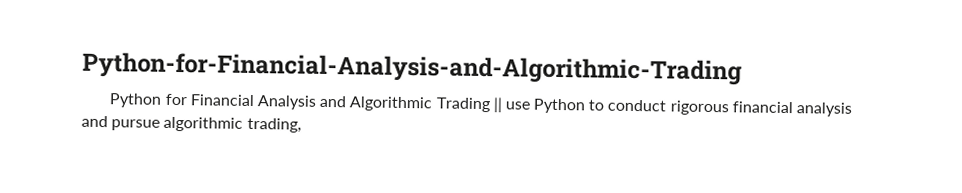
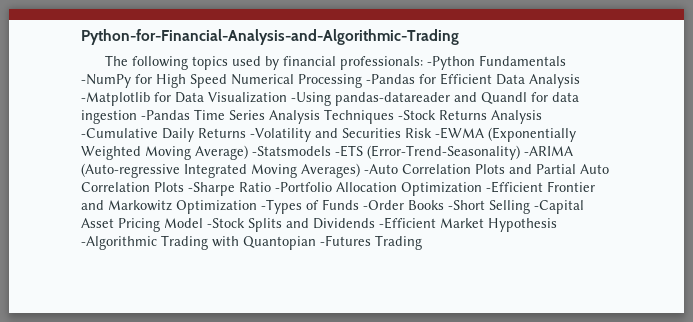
[109,93,853,117] [81,115,302,133] Python for Financial Analysis and Algorithmic Trading || use Python to conduct rigorous financial analysis and pursue algorithmic trading, -> [104,55,566,70] [81,73,580,88] [81,92,579,106] [81,109,542,124] [81,127,576,142] [81,145,573,160] [81,163,609,178] [81,181,595,196] [81,199,584,214] [81,217,557,232] [81,235,422,250] The following topics used by financial professionals: -Python Fundamentals -NumPy for High Speed Numerical Processing -Pandas for Efficient Data Analysis -Matplotlib for Data Visualization -Using pandas-datareader and Quandl for data ingestion -Pandas Time Series Analysis Techniques -Stock Returns Analysis -Cumulative Daily Returns -Volatility and Securities Risk -EWMA (Exponentially Weighted Moving Average) -Statsmodels -ETS (Error-Trend-Seasonality) -ARIMA (Auto-regressive Integrated Moving Averages) -Auto Correlation Plots and Partial Auto Correlation Plots -Sharpe Ratio -Portfolio Allocation Optimization -Efficient Frontier and Markowitz Optimization -Types of Funds -Order Books -Short Selling -Capital Asset Pricing Model -Stock Splits and Dividends -Efficient Market Hypothesis -Algorithmic Trading with Quantopian -Futures Trading

